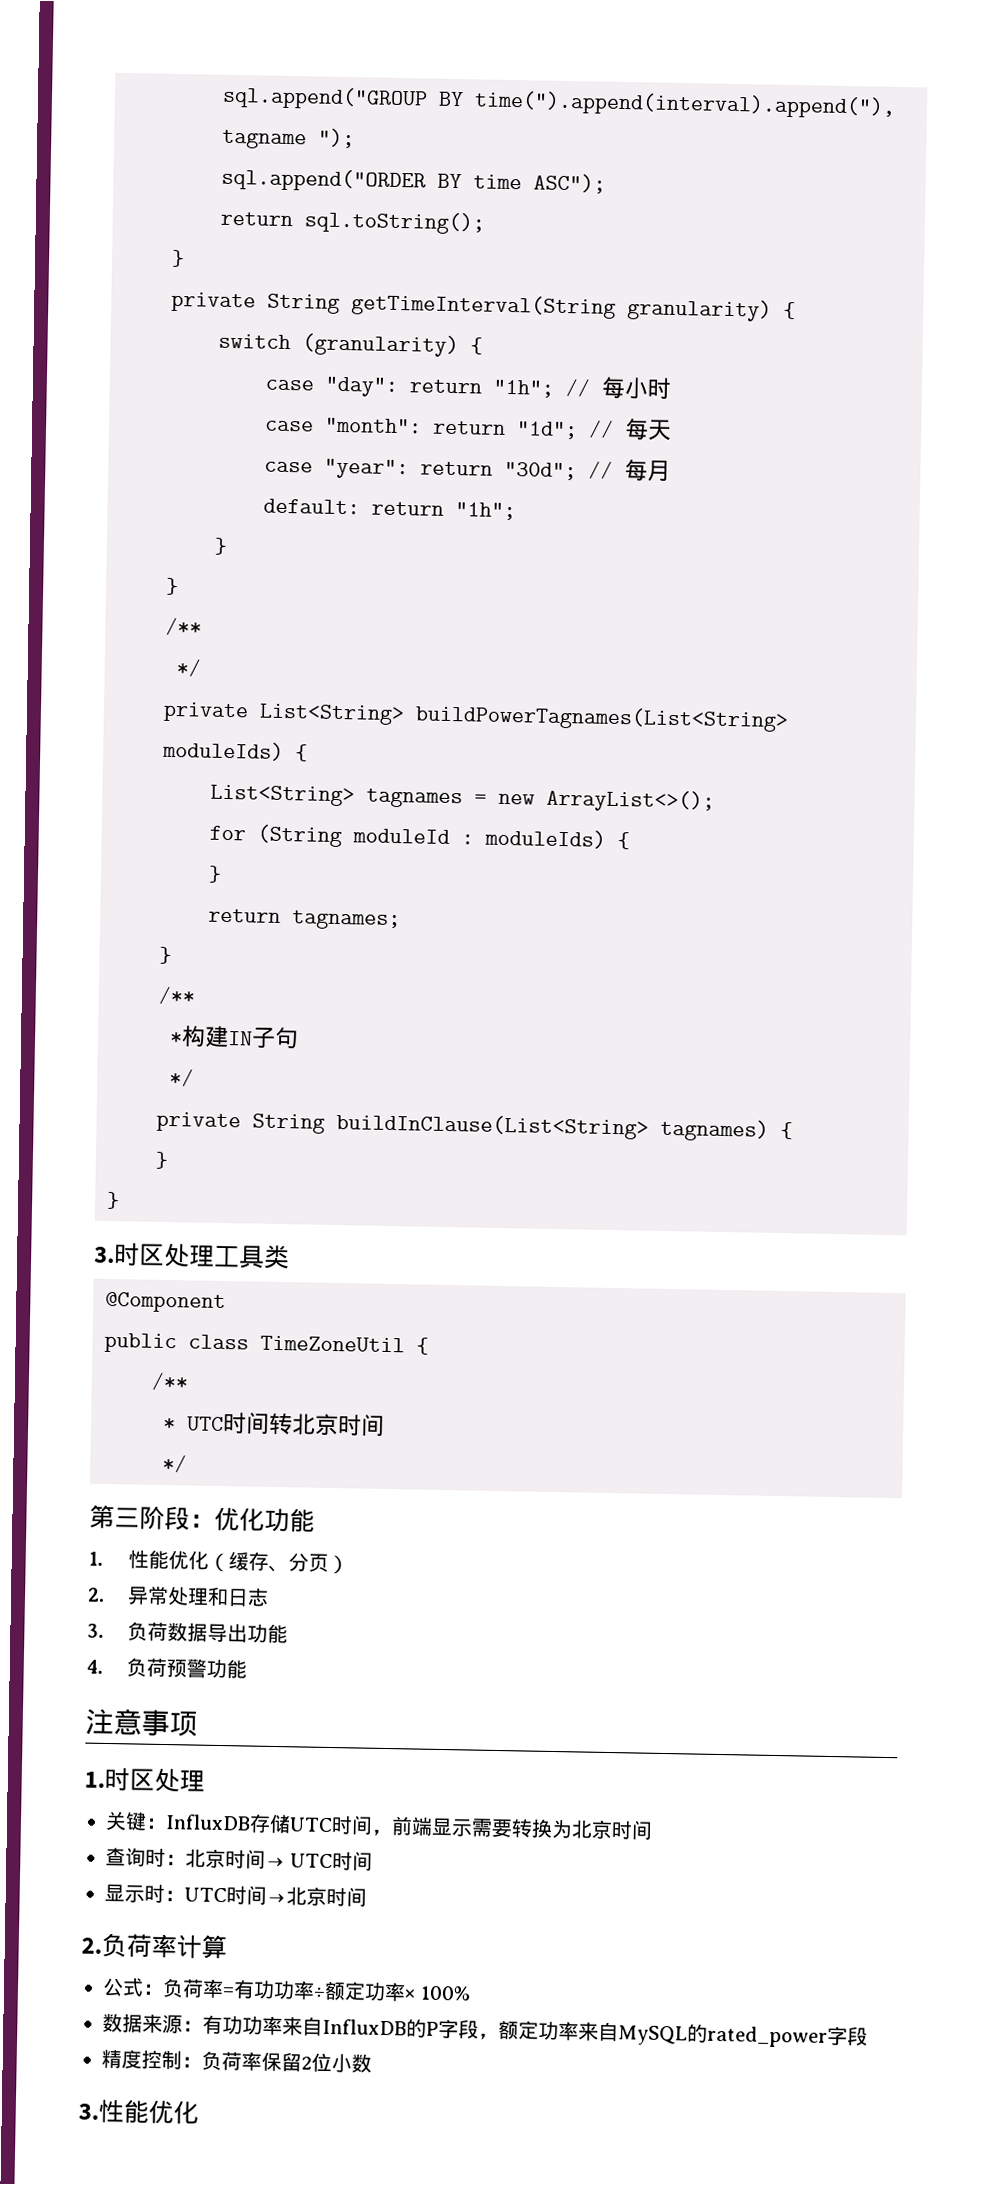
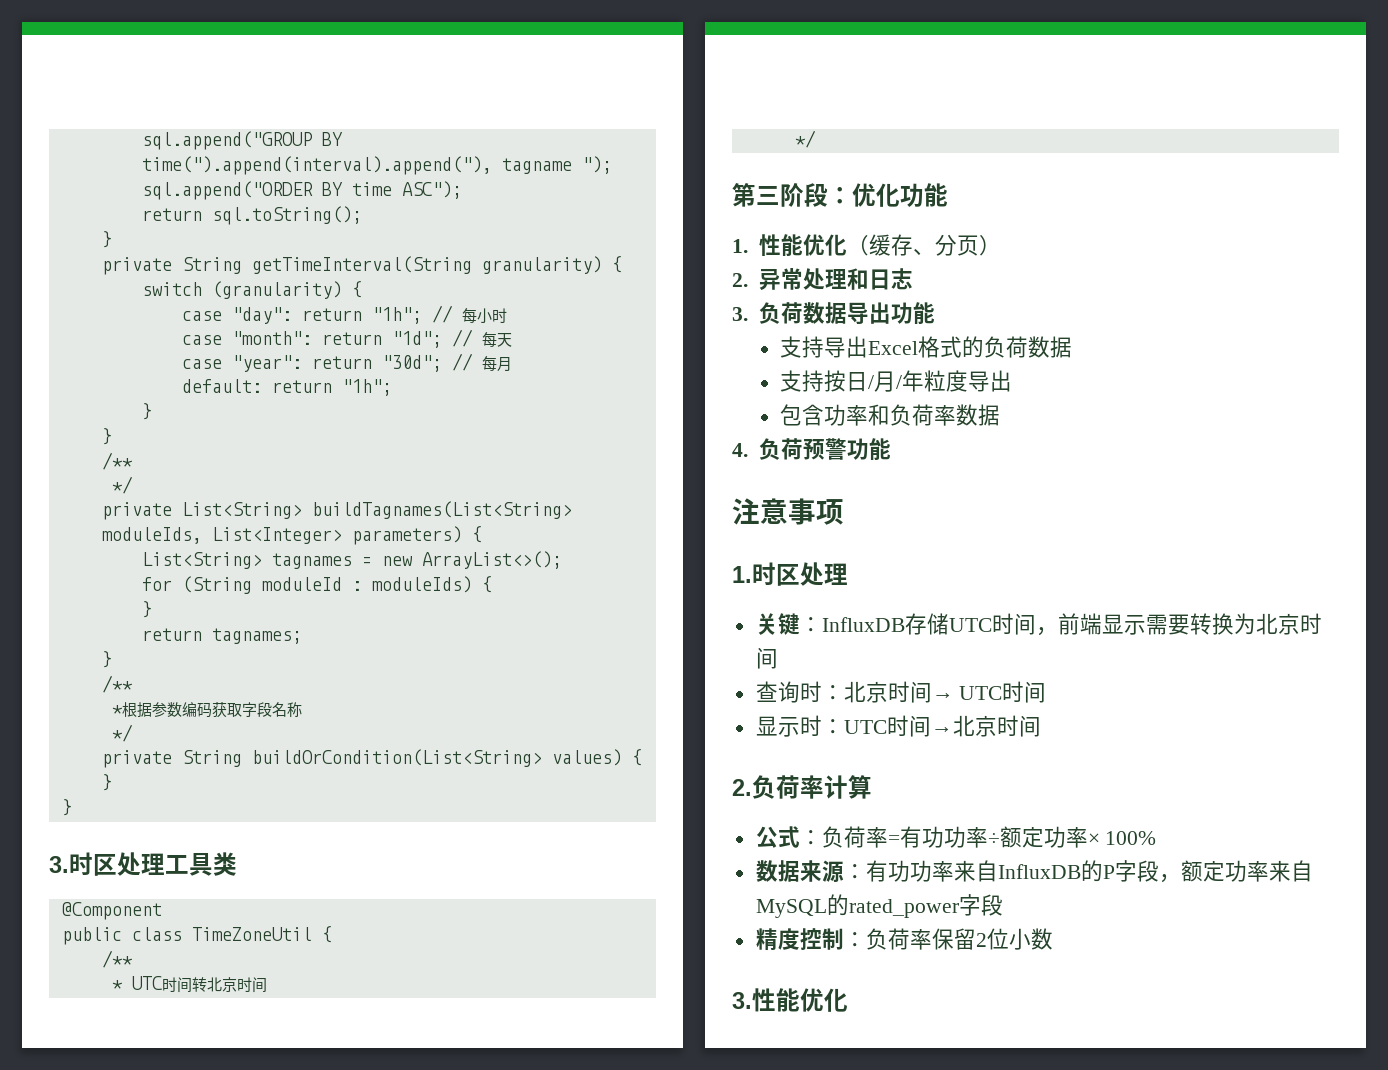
[415,704,789,733] [162,740,284,761] buildPowerTagnames(List<String> moduleIds) -> [311,501,572,519] [101,526,462,545] buildTagnames(List<String> moduleIds, List<Integer> parameters)
[181,1025,299,1049] 构建IN子句 -> [121,702,302,718] 根据参数编码获取字段名称
[336,1113,769,1142] buildInClause(List<String> tagnames) -> [251,749,622,767] buildOrCondition(List<String> values)
(288, 1633) none -> [780,336,1073,358] [780,370,1013,392] [780,404,1001,426] // 支持导出Excel格式的负荷数据 // 支持按日/月/年粒度导出 // 包含功率和负荷率数据

